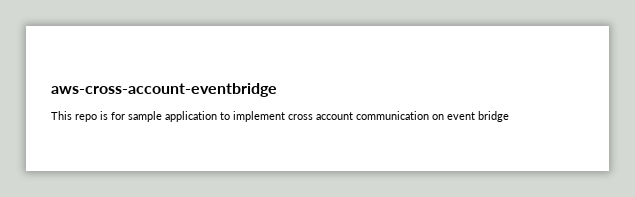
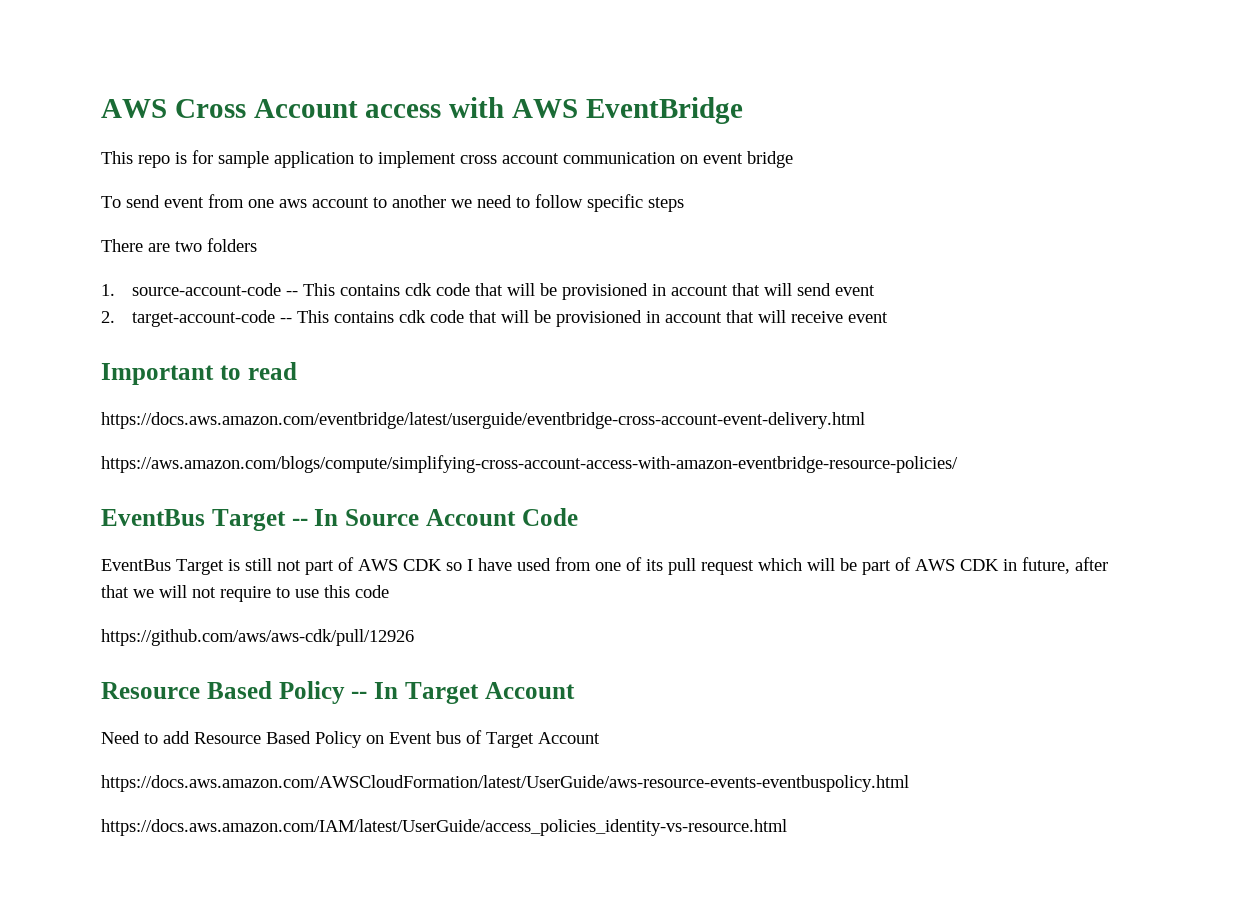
[51,83,277,97] aws-cross-account-eventbridge -> [101,97,743,124] AWS Cross Account access with AWS EventBridge
(509, 116) none -> [101,194,684,212] [101,238,257,252] [101,283,875,300] [101,310,888,327] [101,362,297,385] [101,412,865,429] [101,455,958,473] [101,508,578,531] [101,557,1108,575] [101,585,389,602] [101,629,414,646] [101,681,575,704] [101,730,600,748] [101,775,909,792] [101,819,787,836] // To send event from one aws account to another we need to follow specific steps // There are two folders // 1. source-account-code -- This contains cdk code that will be provisioned in account that will send event // 2. target-account-code -- This contains cdk code that will be provisioned in account that will receive event // Important to read // https://docs.aws.amazon.com/eventbridge/latest/userguide/eventbridge-cross-account-event-delivery.html // https://aws.amazon.com/blogs/compute/simplifying-cross-account-access-with-amazon-eventbridge-resource-policies/ // EventBus Target -- In Source Account Code // EventBus Target is still not part of AWS CDK so I have used from one of its pull request which will be part of AWS CDK in future, after that we will not require to use this code // https://github.com/aws/aws-cdk/pull/12926 // Resource Based Policy -- In Target Account // Need to add Resource Based Policy on Event bus of Target Account // https://docs.aws.amazon.com/AWSCloudFormation/latest/UserGuide/aws-resource-events-eventbuspolicy.html // https://docs.aws.amazon.com/IAM/latest/UserGuide/access_policies_identity-vs-resource.html

